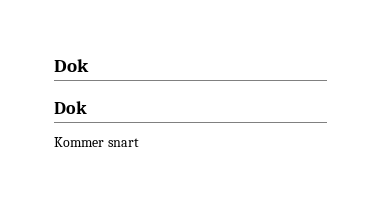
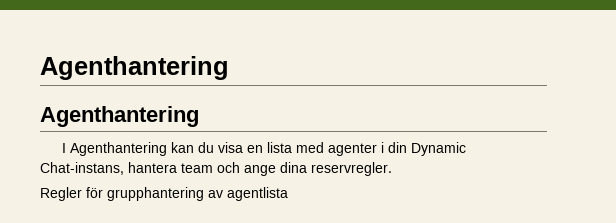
[54,59,89,72] [54,101,87,114] [54,137,139,147] Dok // Dok // Kommer snart -> [40,56,229,80] [40,106,199,127] [62,142,467,156] [40,162,392,176] [40,187,288,201] Agenthantering // Agenthantering // I Agenthantering kan du visa en lista med agenter i din Dynamic Chat-instans, hantera team och ange dina reservregler. // Regler för grupphantering av agentlista

